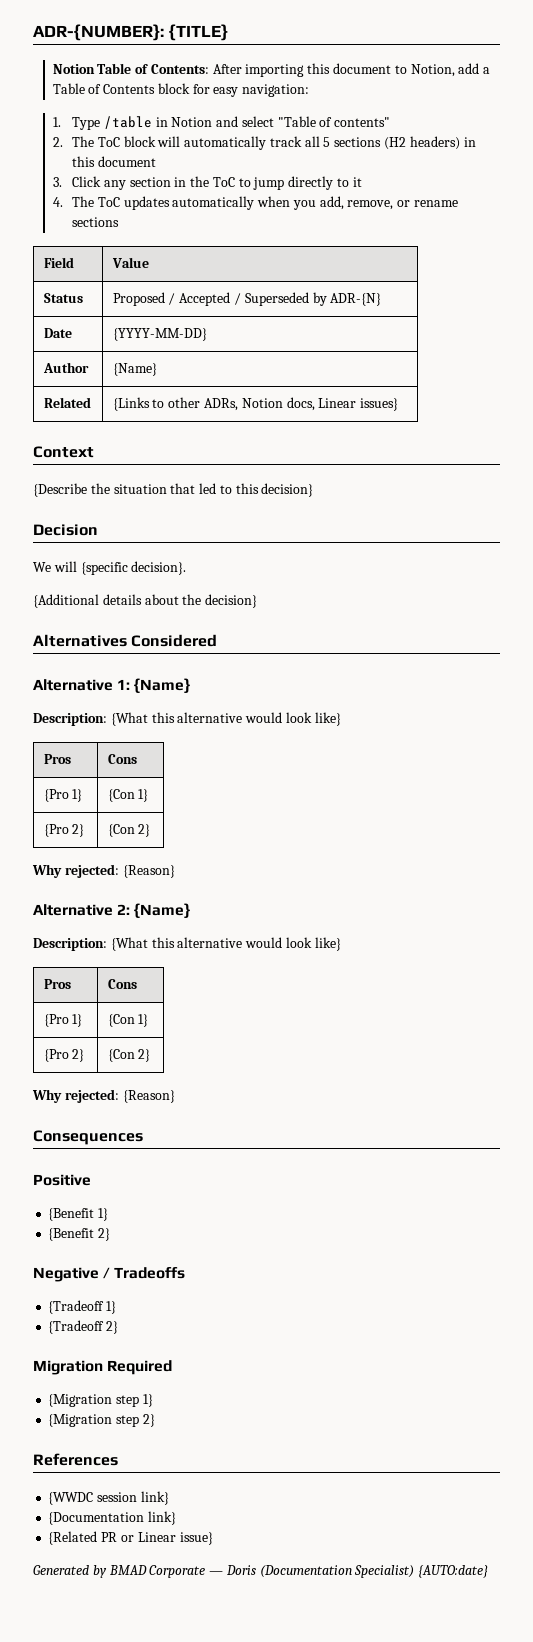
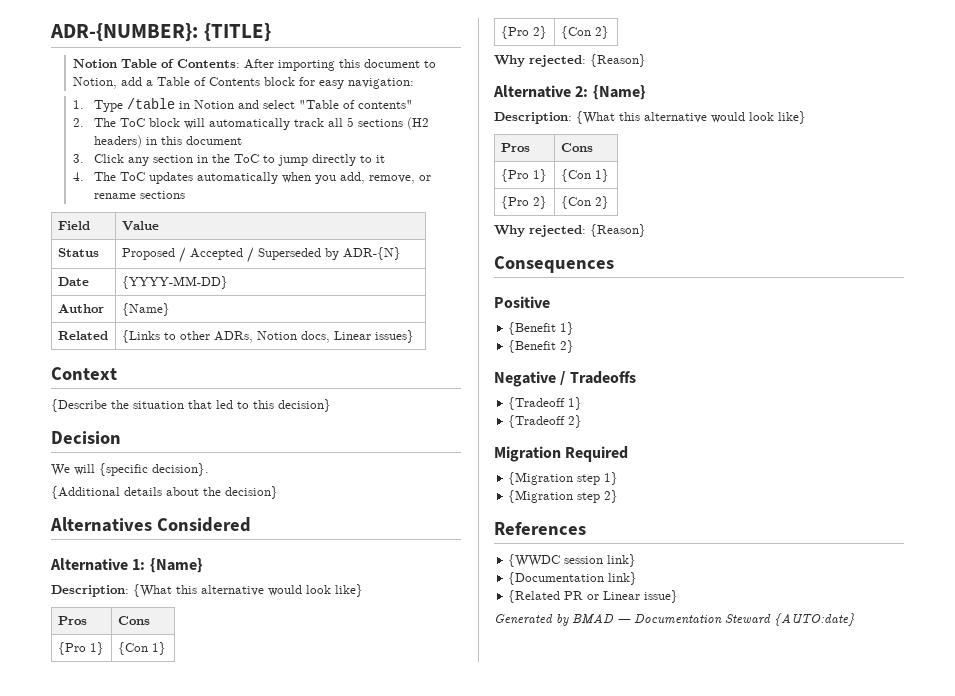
[149,1565,415,1578] Corporate — Doris (Documentation Specialist) -> [617,614,771,624] — Documentation Steward

